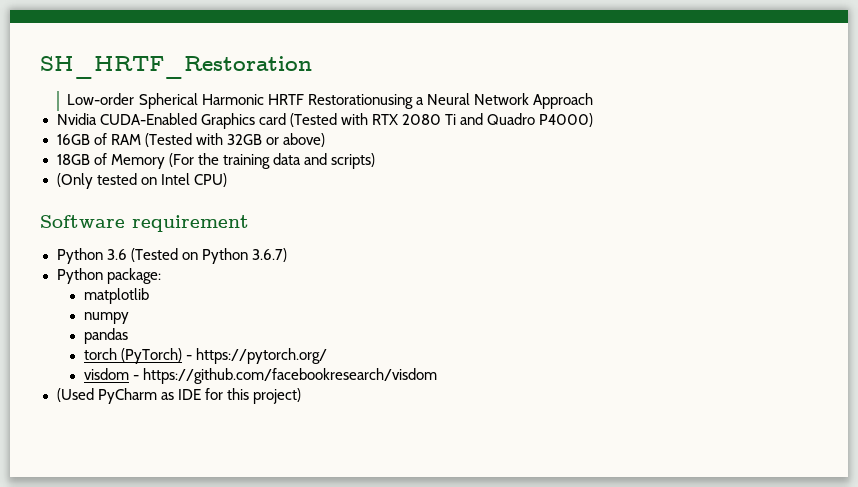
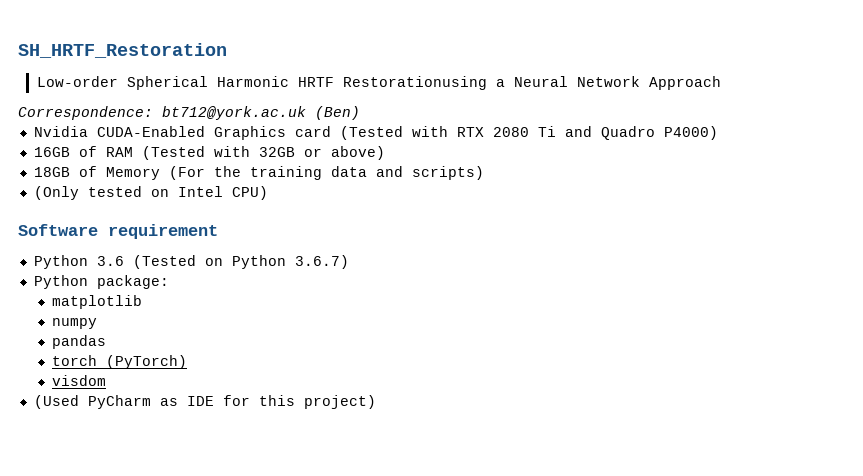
(593, 101) none -> [18,106,360,120] // Correspondence: bt712@york.ac.uk (Ben)
[186,348,328,364] - https://pytorch.org/ -> (188, 362) none
[133,368,438,384] - https://github.com/facebookresearch/visdom -> (107, 380) none

